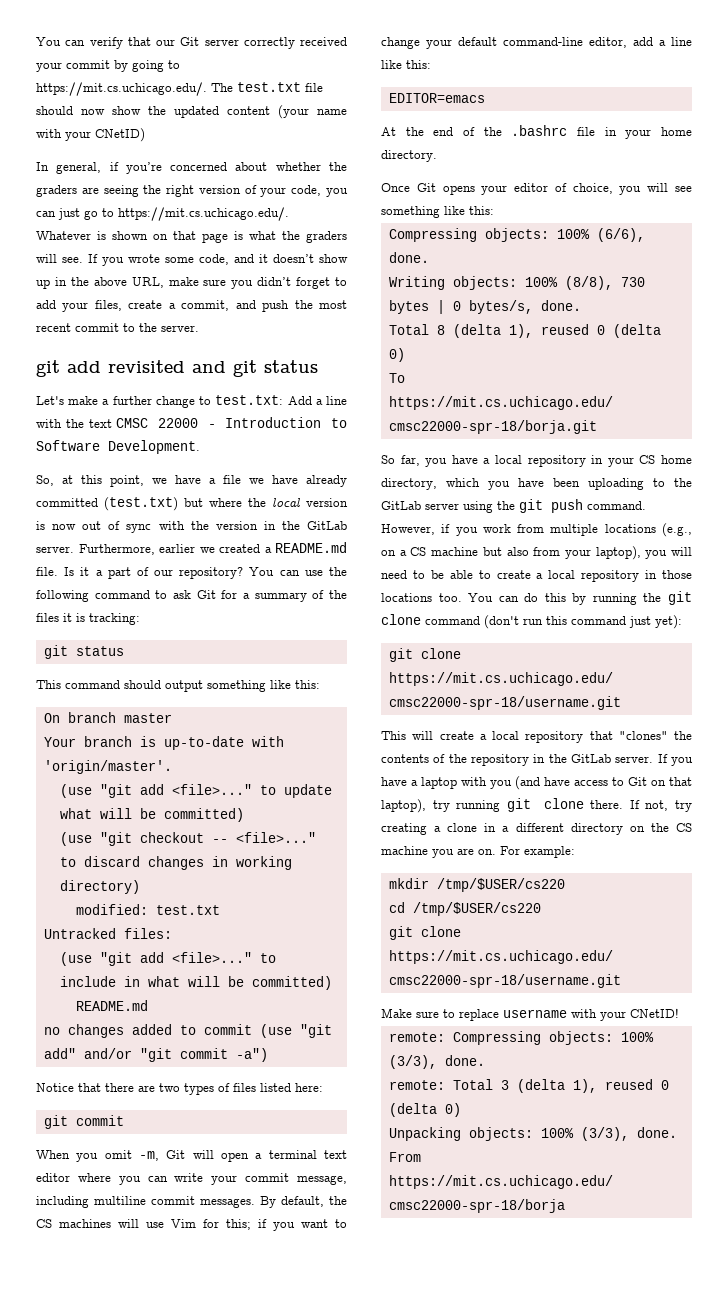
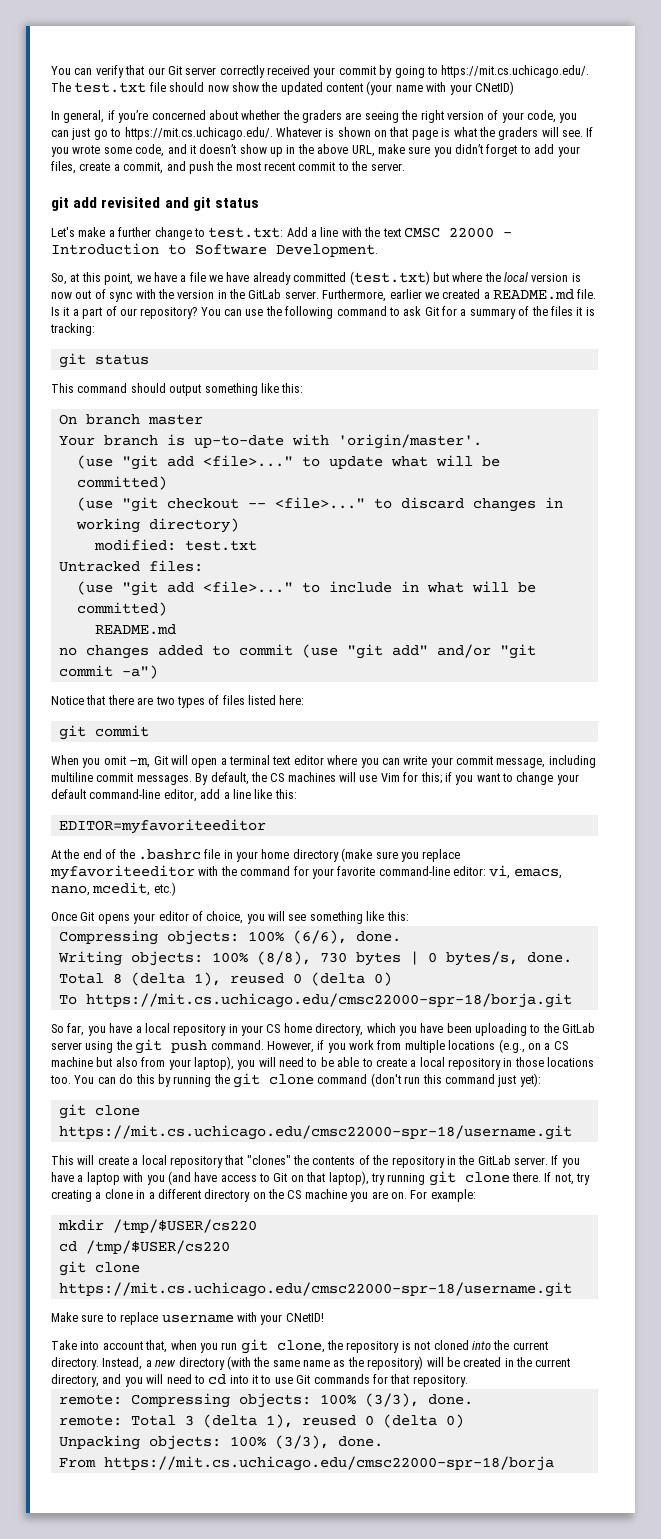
[388,93,485,103] EDITOR=emacs -> [58,819,266,834] EDITOR=myfavoriteeditor
[381,150,437,162] directory. -> [292,848,461,862] [50,865,562,880] [51,882,176,896] directory (make sure you replace myfavoriteeditor with the command for your favorite command-line editor: vi, emacs, nano, mcedit, etc.)
(679, 1013) none -> [51,1339,548,1354] [51,1356,571,1370] [51,1374,468,1387] // Take into account that, when you run git clone, the repository is not cloned into the current directory. Instead, a new directory (with the same name as the repository) will be created in the current directory, and you will need to cd into it to use Git commands for that repository.

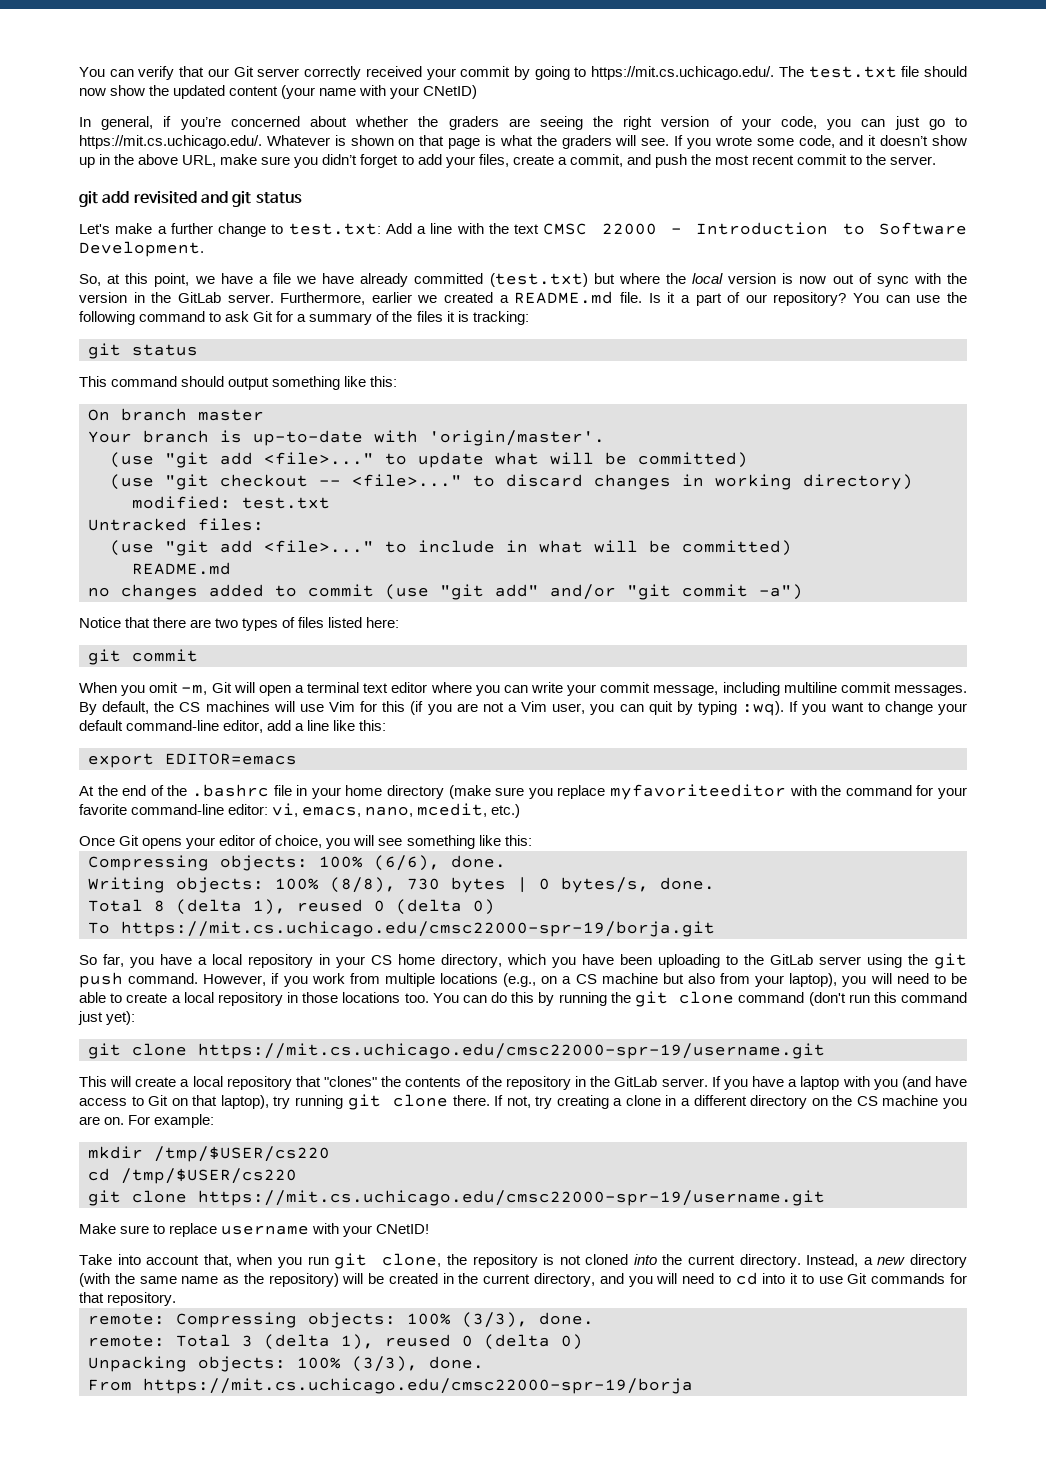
[420,772,452,784] this; if -> [382,701,799,716] this (if you are not a Vim user, you can quit by typing :wq). If
[58,819,266,834] EDITOR=myfavoriteeditor -> [88,753,297,768] export EDITOR=emacs
[85,993,572,1008] https://mit.cs.uchicago.edu/cmsc22000-spr-18/borja.git -> [121,921,715,937] https://mit.cs.uchicago.edu/cmsc22000-spr-19/borja.git
[58,1125,572,1140] https://mit.cs.uchicago.edu/cmsc22000-spr-18/username.git -> [198,1043,825,1059] https://mit.cs.uchicago.edu/cmsc22000-spr-19/username.git
[58,1282,572,1297] https://mit.cs.uchicago.edu/cmsc22000-spr-18/username.git -> [198,1190,825,1206] https://mit.cs.uchicago.edu/cmsc22000-spr-19/username.git
[103,1456,554,1471] https://mit.cs.uchicago.edu/cmsc22000-spr-18/borja -> [143,1378,693,1394] https://mit.cs.uchicago.edu/cmsc22000-spr-19/borja

